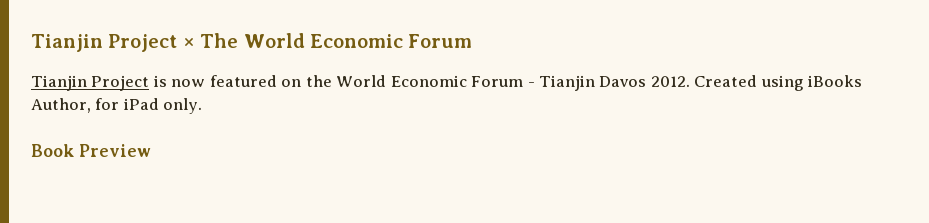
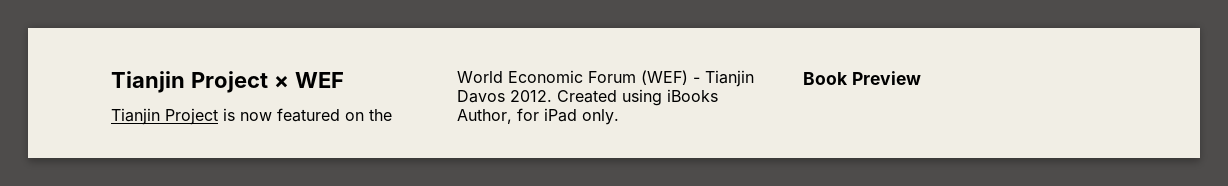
[200,33,473,48] The World Economic Forum -> [294,72,344,88] WEF
(524, 81) none -> [641,70,688,85] (WEF)

